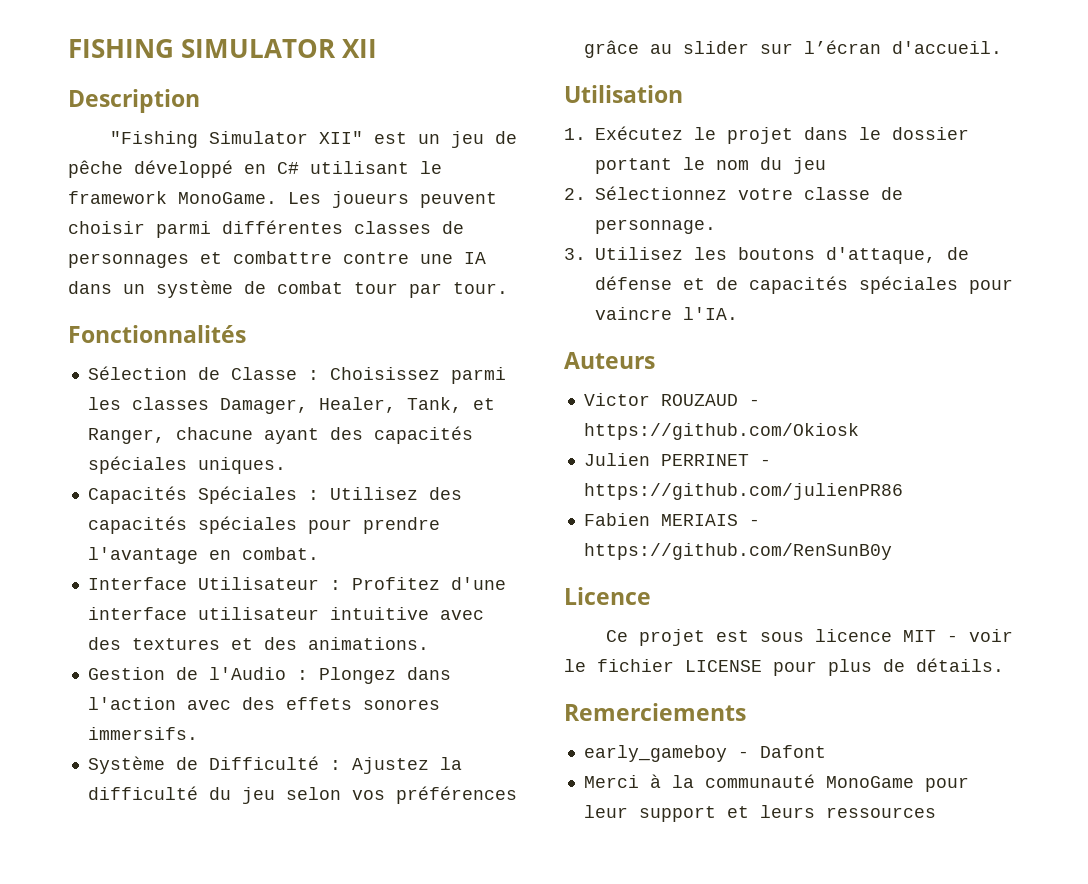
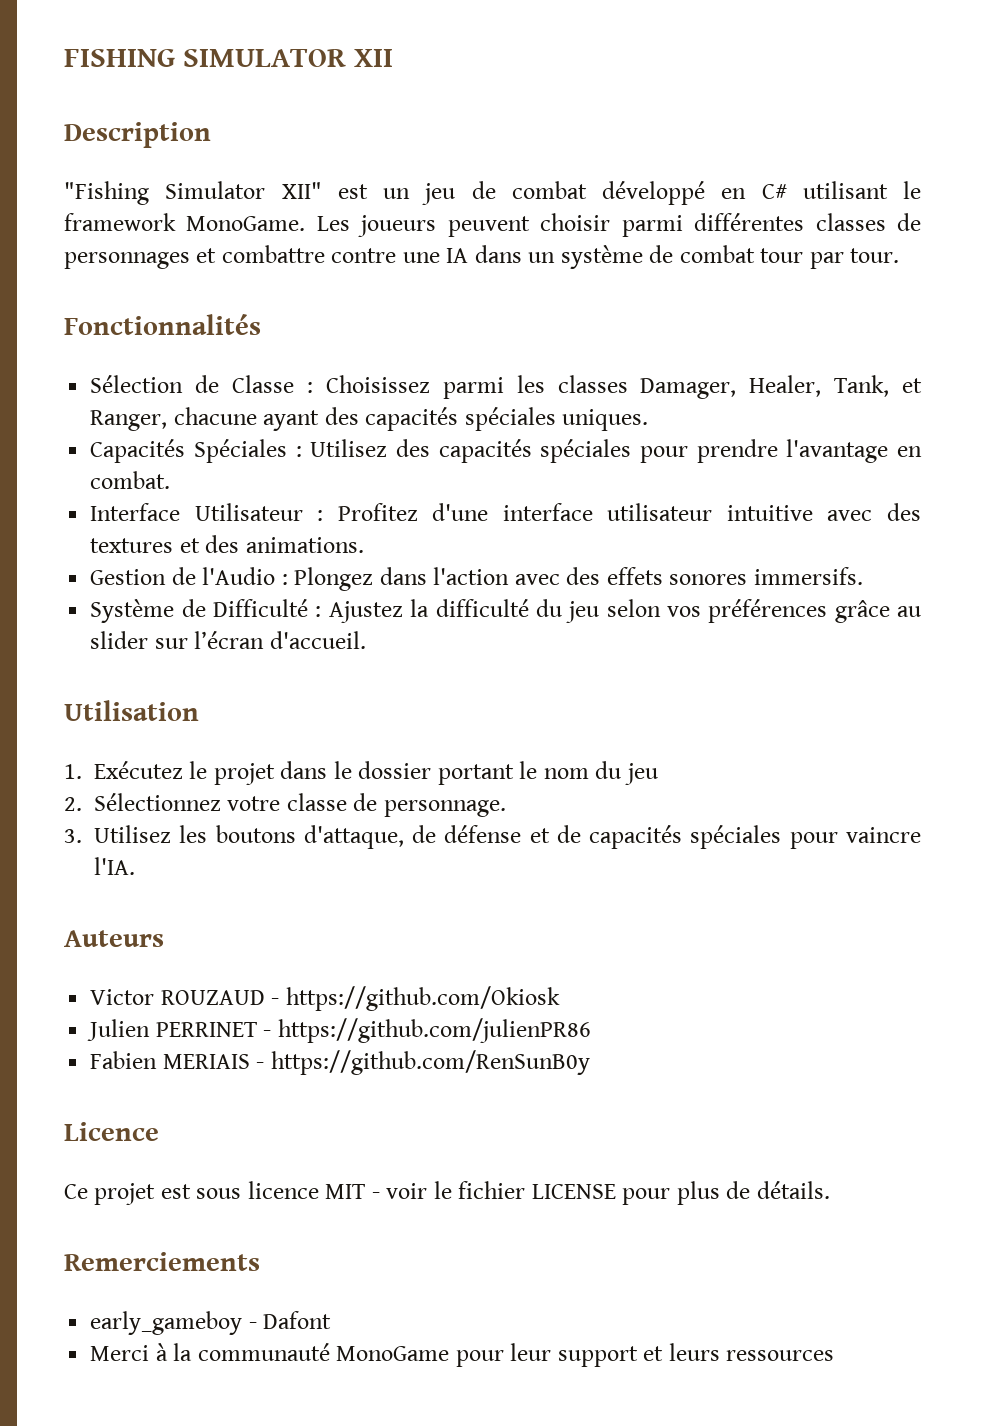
[68,160,123,178] pêche -> [511,181,587,199] combat

